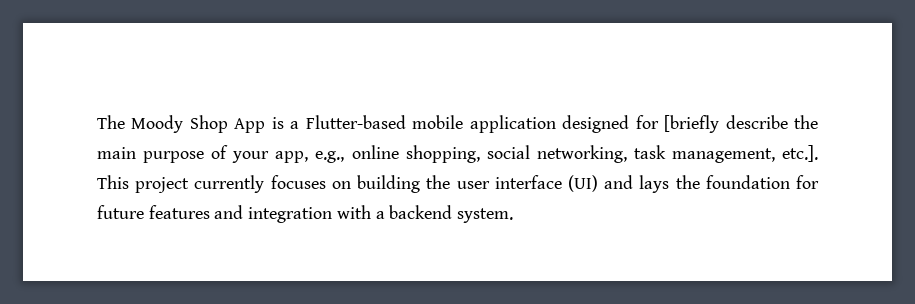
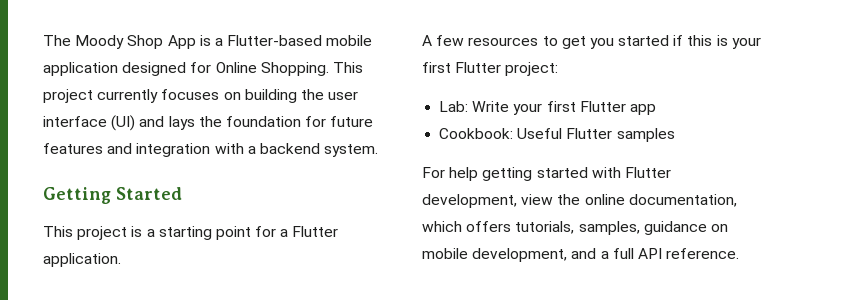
[664,115,818,133] [97,145,819,163] [briefly describe the main purpose of your app, e.g., online shopping, social networking, task management, etc.]. -> [215,62,329,76] Online Shopping.
(514, 215) none -> [43,187,182,204] [43,226,339,240] [43,253,121,267] [422,35,761,49] [422,62,559,76] [439,101,656,115] [439,128,675,142] [422,167,671,181] [422,194,737,208] [422,221,728,235] [422,248,740,262] // Getting Started // This project is a starting point for a Flutter application. // A few resources to get you started if this is your first Flutter project: // Lab: Write your first Flutter app // Cookbook: Useful Flutter samples // For help getting started with Flutter development, view the online documentation, which offers tutorials, samples, guidance on mobile development, and a full API reference.

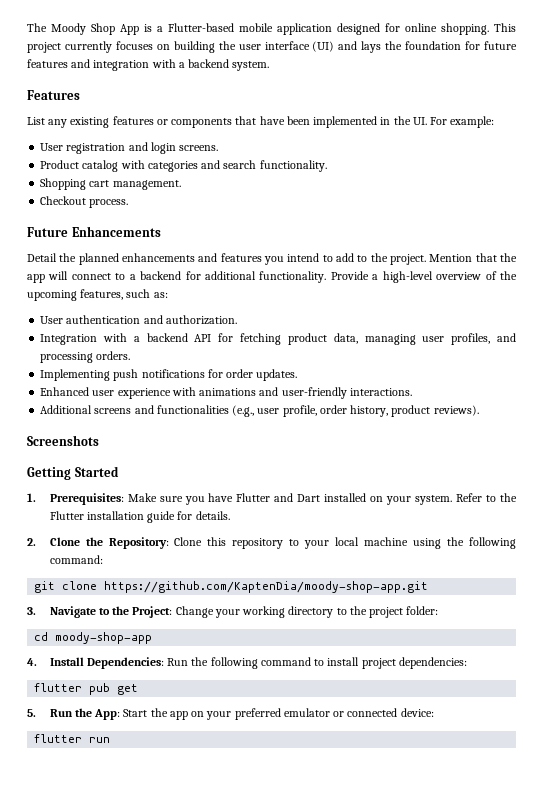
[215,62,329,76] Online Shopping. -> [405,23,489,35] online shopping.
[43,187,182,204] [43,226,339,240] [43,253,121,267] [422,35,761,49] [422,62,559,76] [439,101,656,115] [439,128,675,142] [422,167,671,181] [422,194,737,208] [422,221,728,235] [422,248,740,262] Getting Started // This project is a starting point for a Flutter application. // A few resources to get you started if this is your first Flutter project: // Lab: Write your first Flutter app // Cookbook: Useful Flutter samples // For help getting started with Flutter development, view the online documentation, which offers tutorials, samples, guidance on mobile development, and a full API reference. -> [27,90,80,100] [27,116,495,128] [40,142,219,154] [40,160,327,172] [40,178,181,190] [40,196,129,208] [27,226,161,237] [27,253,517,265] [27,271,518,283] [27,289,168,301] [40,315,237,325] [40,333,516,345] [40,351,131,363] [40,369,298,381] [40,387,412,399] [40,405,479,417] [27,435,99,446] [27,466,119,480] [27,493,518,505] [49,511,230,523] [27,537,516,549] [49,555,103,564] [34,581,429,593] [27,606,439,618] [34,632,153,644] [27,657,467,669] [34,683,139,695] [27,708,434,720] [34,734,111,743] Features // List any existing features or components that have been implemented in the UI. For example: // User registration and login screens. // Product catalog with categories and search functionality. // Shopping cart management. // Checkout process. // Future Enhancements // Detail the planned enhancements and features you intend to add to the project. Mention that the app will connect to a backend for additional functionality. Provide a high-level overview of the upcoming features, such as: // User authentication and authorization. // Integration with a backend API for fetching product data, managing user profiles, and processing orders. // Implementing push notifications for order updates. // Enhanced user experience with animations and user-friendly interactions. // Additional screens and functionalities (e.g., user profile, order history, product reviews). // Screenshots // Getting Started // 1. Prerequisites: Make sure you have Flutter and Dart installed on your system. Refer to the Flutter installation guide for details. // 2. Clone the Repository: Clone this repository to your local machine using the following command: // git clone https://github.com/KaptenDia/moody-shop-app.git // 3. Navigate to the Project: Change your working directory to the project folder: // cd moody-shop-app // 4. Install Dependencies: Run the following command to install project dependencies: // flutter pub get // 5. Run the App: Start the app on your preferred emulator or connected device: // flutter run

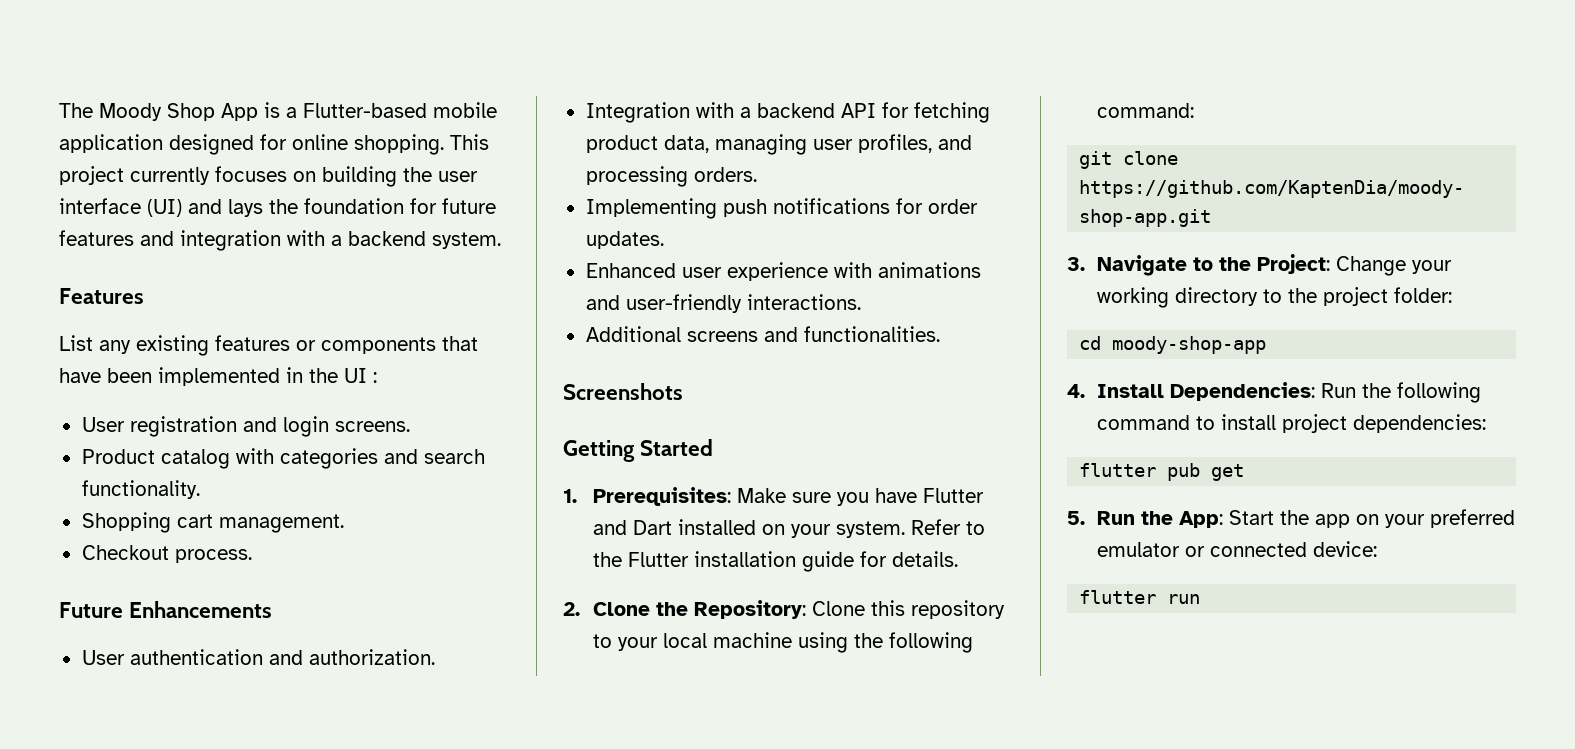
[412,116,495,128] UI. For example: -> [344,368,377,383] UI :
[27,253,517,265] [27,271,518,283] [27,289,168,301] // Detail the planned enhancements and features you intend to add to the project. Mention that the app will connect to a backend for additional functionality. Provide a high-level overview of the upcoming features, such as: -> (273, 609) none
[156,405,479,417] functionalities (e.g., user profile, order history, product reviews). -> [803,326,940,342] functionalities.

